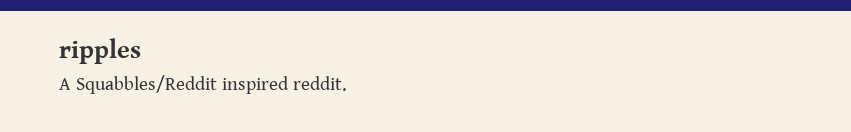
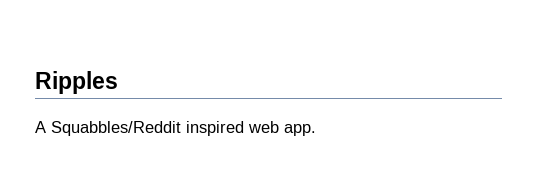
[59,38,141,64] ripples -> [35,71,118,94] Ripples
[292,76,347,91] reddit. -> [248,121,316,136] web app.

